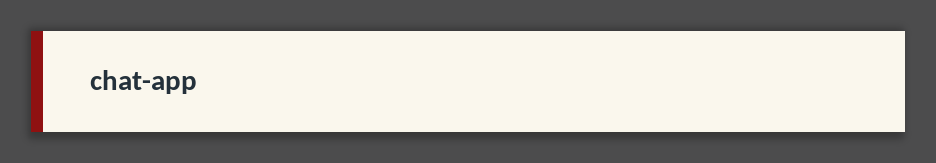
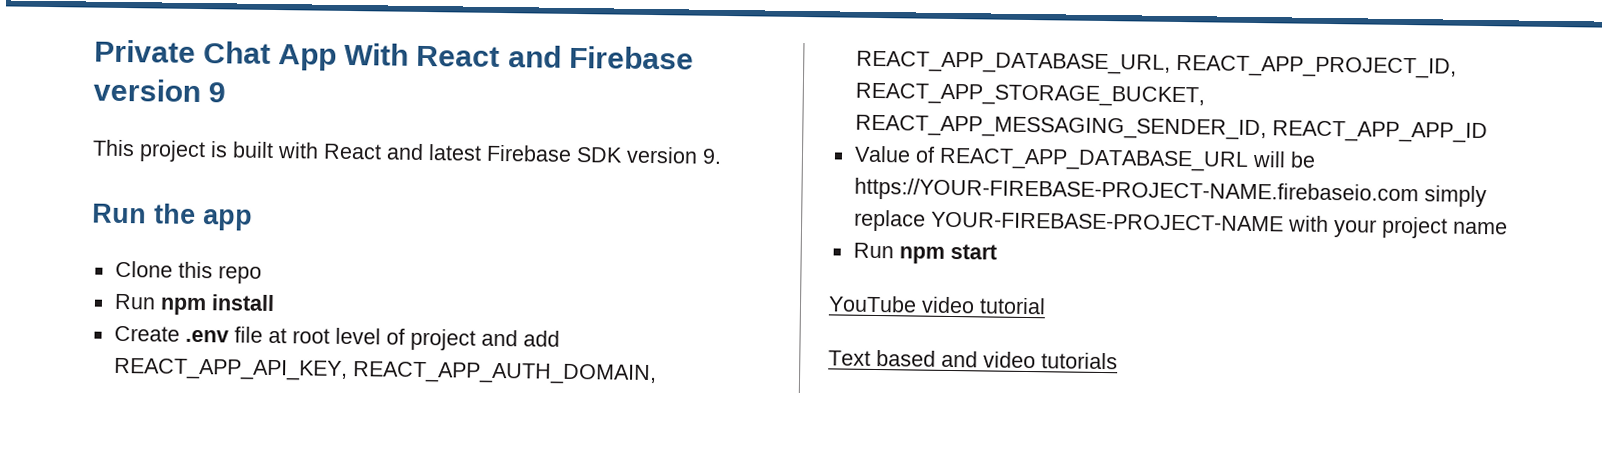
[90,70,197,94] chat-app -> [94,39,694,71] [93,78,227,103] [92,139,722,164] [92,203,253,231] [114,260,262,284] [113,293,275,316] [113,325,560,351] [112,357,657,386] [855,50,1457,79] [854,82,1205,108] [854,114,1488,144] [853,145,1316,172] [853,177,1487,208] [852,209,1508,239] [852,242,997,264] [828,295,1046,315] [828,350,1118,370] Private Chat App With React and Firebase version 9 // This project is built with React and latest Firebase SDK version 9. // Run the app // Clone this repo // Run npm install // Create .env file at root level of project and add REACT_APP_API_KEY, REACT_APP_AUTH_DOMAIN, REACT_APP_DATABASE_URL, REACT_APP_PROJECT_ID, REACT_APP_STORAGE_BUCKET, REACT_APP_MESSAGING_SENDER_ID, REACT_APP_APP_ID // Value of REACT_APP_DATABASE_URL will be https://YOUR-FIREBASE-PROJECT-NAME.firebaseio.com simply replace YOUR-FIREBASE-PROJECT-NAME with your project name // Run npm start // YouTube video tutorial // Text based and video tutorials

